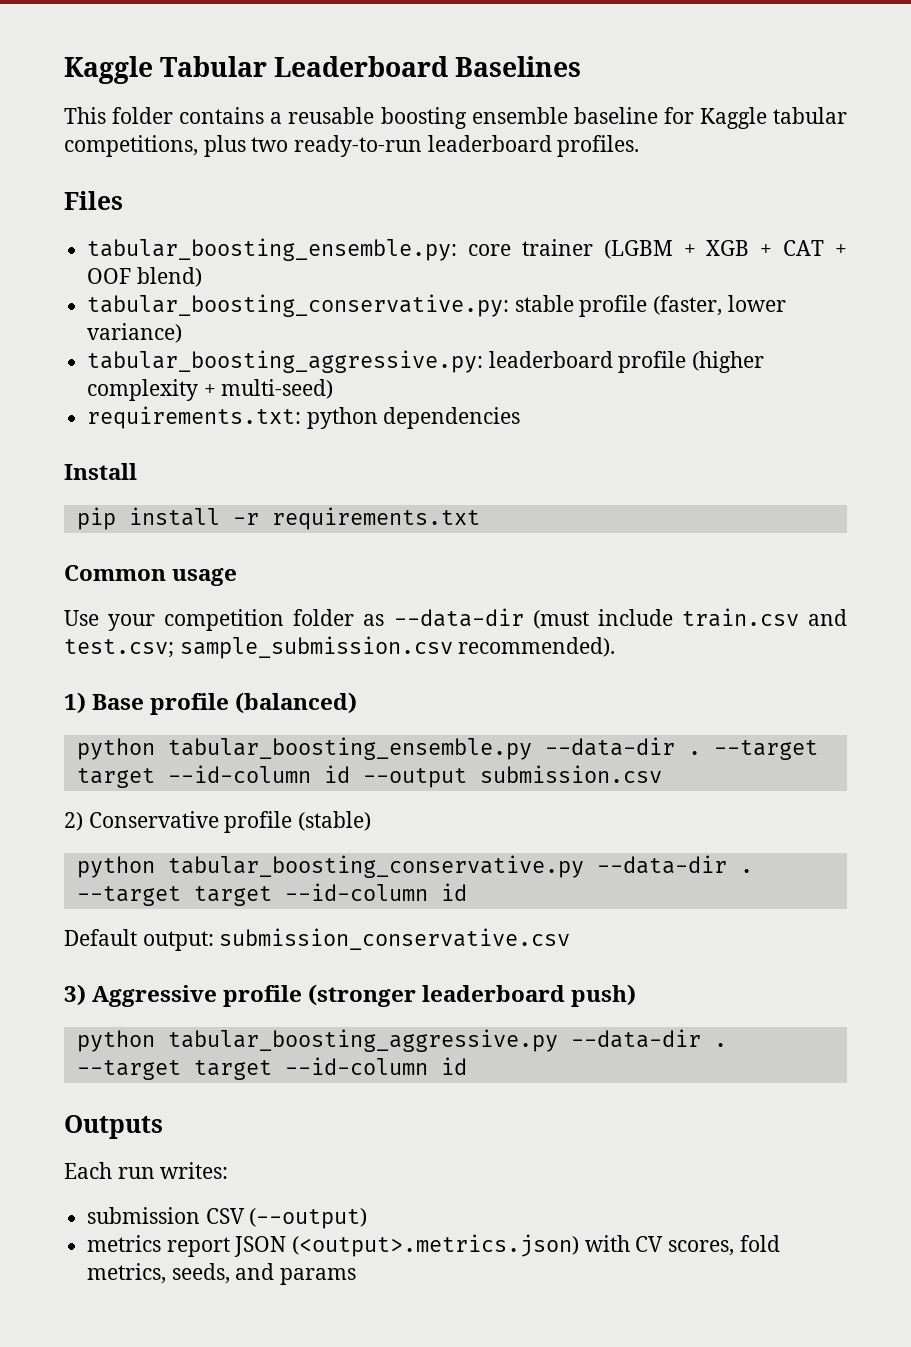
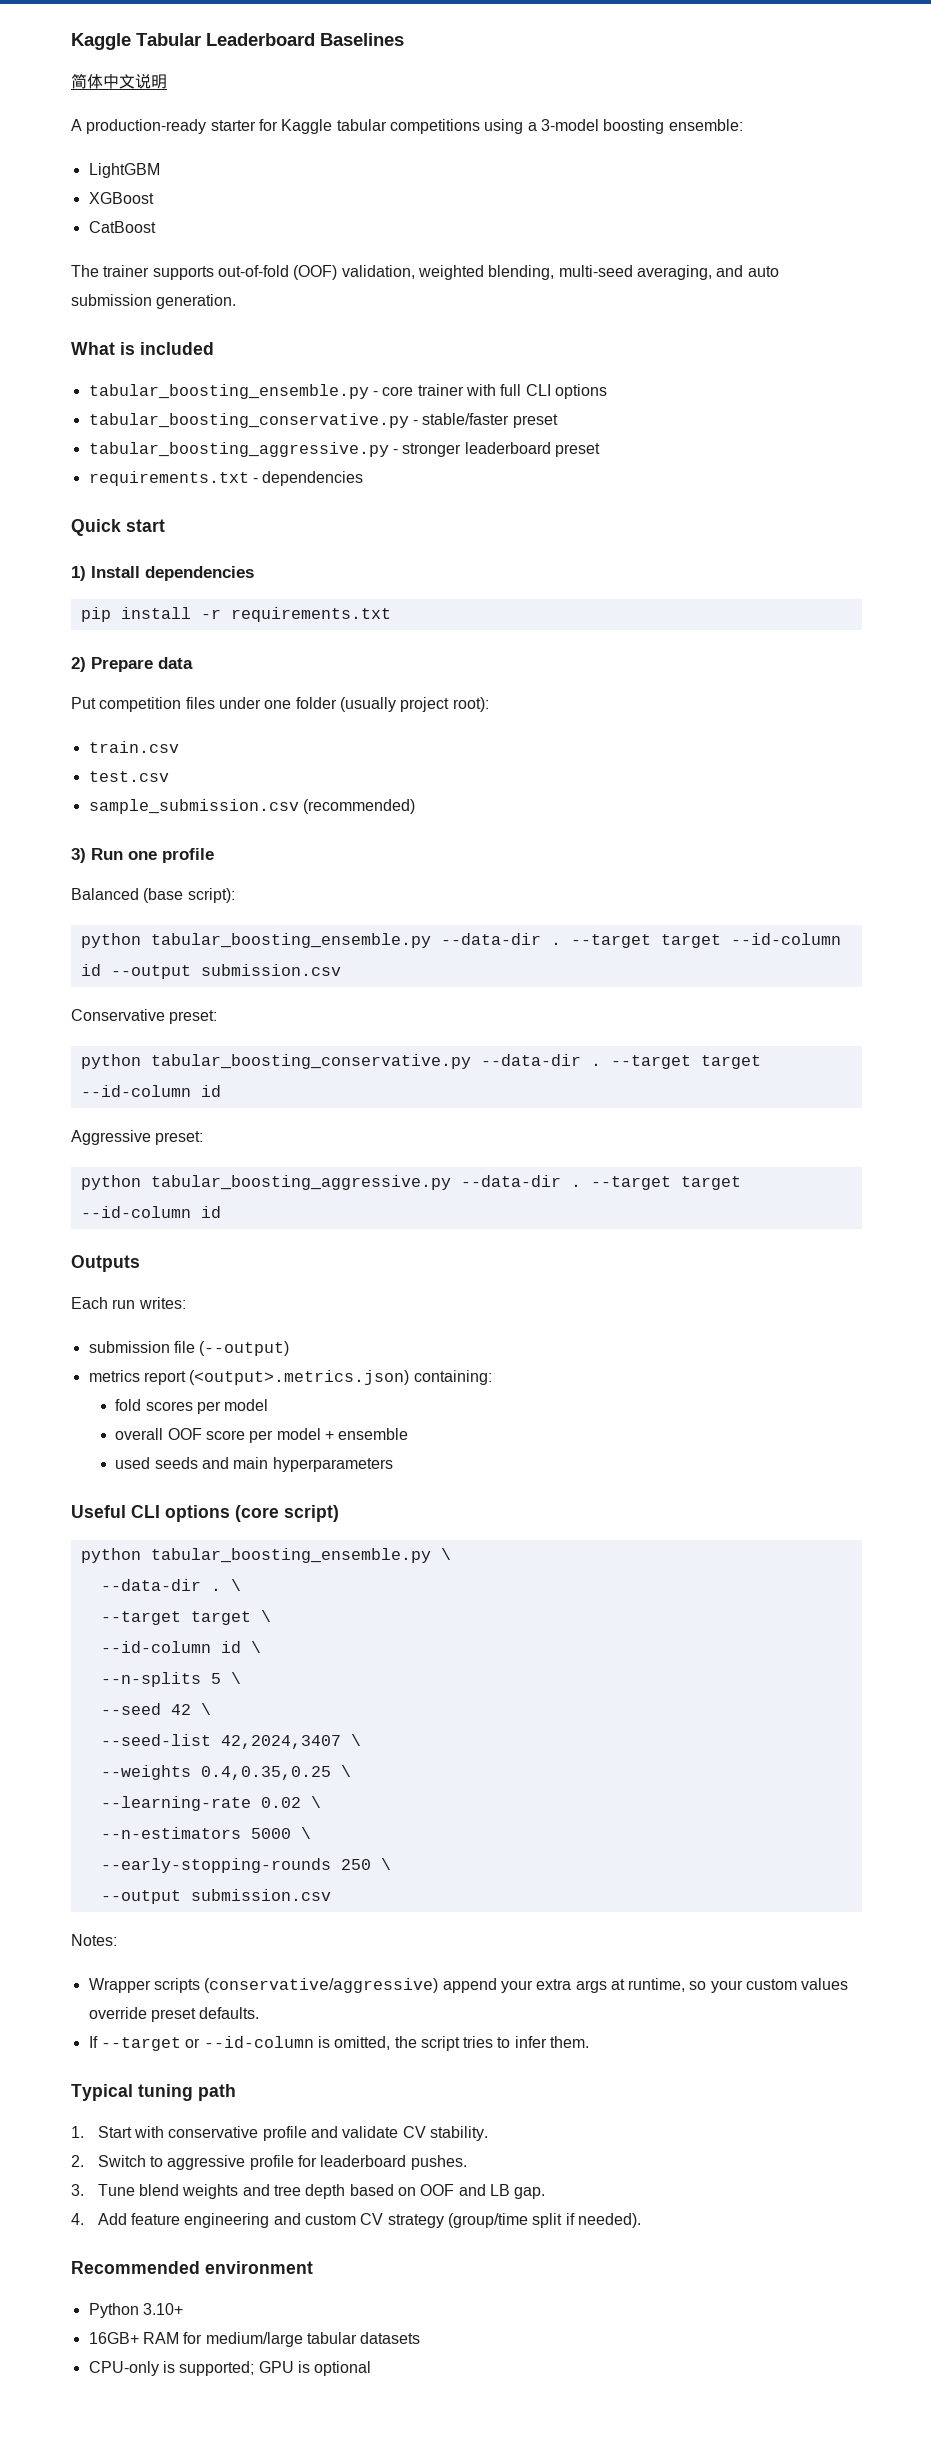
[64,107,848,129] [64,135,640,157] [64,191,123,210] [87,238,847,261] [87,267,202,287] [87,294,786,317] [87,323,183,343] [87,350,765,373] [87,379,334,401] [87,406,521,429] This folder contains a reusable boosting ensemble baseline for Kaggle tabular competitions, plus two ready-to-run leaderboard profiles. // Files // tabular_boosting_ensemble.py: core trainer (LGBM + XGB + CAT + OOF blend) // tabular_boosting_conservative.py: stable profile (faster, lower variance) // tabular_boosting_aggressive.py: leaderboard profile (higher complexity + multi-seed) // requirements.txt: python dependencies // -> [71,73,167,89] [71,119,743,134] [88,163,160,178] [88,192,154,204] [88,221,156,233] [71,265,779,280] [71,294,237,309] [71,342,214,355] [88,384,607,399] [88,413,558,428] [88,442,600,457] [88,471,364,486] [71,519,165,536] [71,566,86,581] 简体中文说明 // A production-ready starter for Kaggle tabular competitions using a 3-model boosting ensemble: // LightGBM // XGBoost // CatBoost // The trainer supports out-of-fold (OOF) validation, weighted blending, multi-seed averaging, and auto submission generation. // What is included // tabular_boosting_ensemble.py - core trainer with full CLI options // tabular_boosting_conservative.py - stable/faster preset // tabular_boosting_aggressive.py - stronger leaderboard preset // requirements.txt - dependencies // Quick start // 1)
(137, 471) none -> [145,566,254,581] dependencies
[64,565,238,586] [64,608,847,631] [64,636,616,659] [64,692,358,715] Common usage // Use your competition folder as --data-dir (must include train.csv and test.csv; sample_submission.csv recommended). // 1) Base profile (balanced) -> [71,657,193,672] [71,697,489,712] [88,741,179,753] [88,771,169,782] [88,799,415,814] [71,848,214,863] [71,888,235,903] 2) Prepare data // Put competition files under one folder (usually project root): // train.csv // test.csv // sample_submission.csv (recommended) // 3) Run one profile // Balanced (base script):
[64,811,372,833] 2) Conservative profile (stable) -> [71,1009,218,1024] Conservative preset:
[64,928,571,951] [64,984,637,1007] Default output: submission_conservative.csv // 3) Aggressive profile (stronger leaderboard push) -> [71,1130,204,1145] Aggressive preset:
[205,1208,245,1224] CSV -> [173,1341,195,1353] file
[234,1234,780,1257] [87,1263,357,1285] JSON (<output>.metrics.json) with CV scores, fold metrics, seeds, and params -> [189,1370,492,1385] [115,1399,269,1414] [115,1428,409,1443] [115,1457,393,1472] [71,1505,339,1522] [80,1548,451,1563] [100,1579,241,1591] [100,1610,271,1625] [100,1641,261,1653] [100,1672,241,1687] [100,1703,211,1715] [100,1734,361,1749] [100,1765,351,1780] [100,1796,321,1811] [100,1827,311,1839] [100,1858,391,1873] [100,1889,331,1904] [71,1934,117,1946] [88,1978,849,1993] [88,2007,260,2022] [88,2036,590,2051] [71,2084,236,2101] [71,2126,488,2141] [71,2155,467,2170] [71,2184,546,2199] [71,2213,641,2228] [71,2261,313,2274] [88,2303,183,2318] [88,2332,421,2347] [88,2361,372,2376] (<output>.metrics.json) containing: // fold scores per model // overall OOF score per model + ensemble // used seeds and main hyperparameters // Useful CLI options (core script) // python tabular_boosting_ensemble.py \ // --data-dir . \ // --target target \ // --id-column id \ // --n-splits 5 \ // --seed 42 \ // --seed-list 42,2024,3407 \ // --weights 0.4,0.35,0.25 \ // --learning-rate 0.02 \ // --n-estimators 5000 \ // --early-stopping-rounds 250 \ // --output submission.csv // Notes: // Wrapper scripts (conservative/aggressive) append your extra args at runtime, so your custom values override preset defaults. // If --target or --id-column is omitted, the script tries to infer them. // Typical tuning path // 1. Start with conservative profile and validate CV stability. // 2. Switch to aggressive profile for leaderboard pushes. // 3. Tune blend weights and tree depth based on OOF and LB gap. // 4. Add feature engineering and custom CV strategy (group/time split if needed). // Recommended environment // Python 3.10+ // 16GB+ RAM for medium/large tabular datasets // CPU-only is supported; GPU is optional

